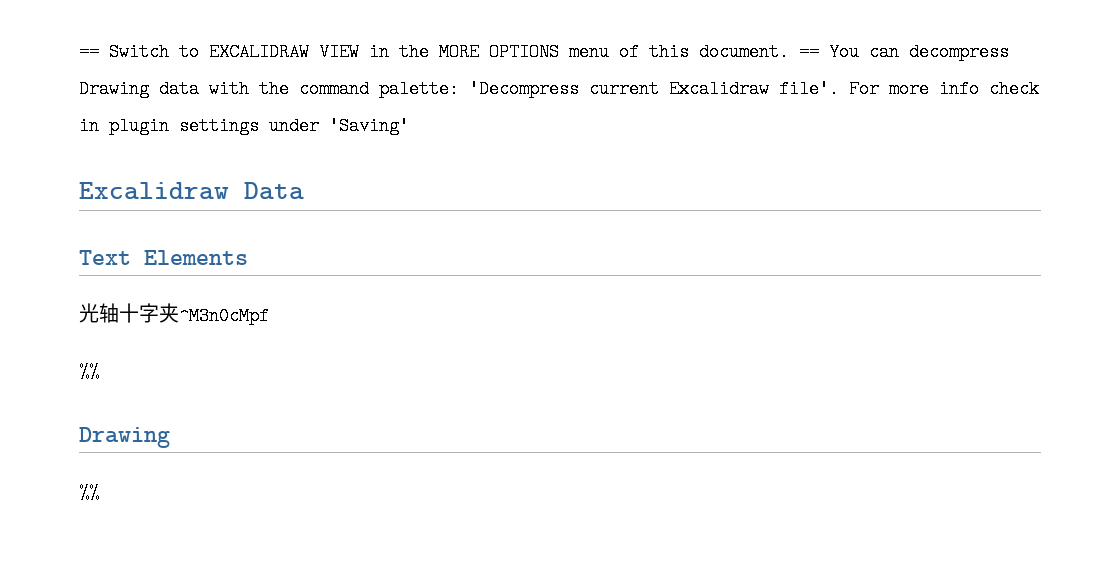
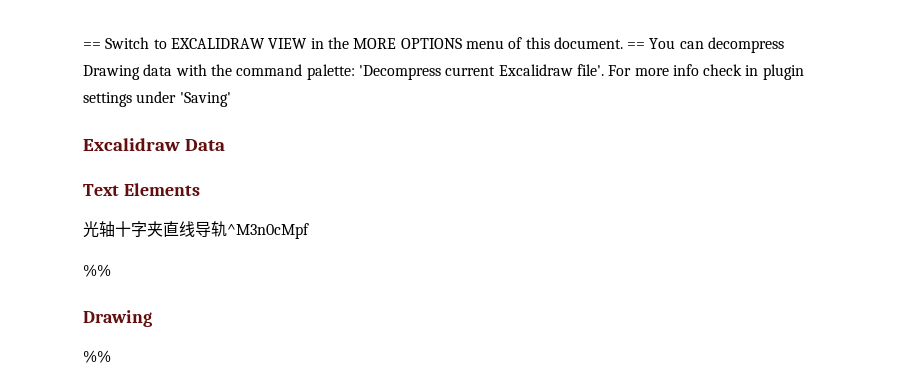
(179, 313) none -> [163,221,227,237] 直线导轨

